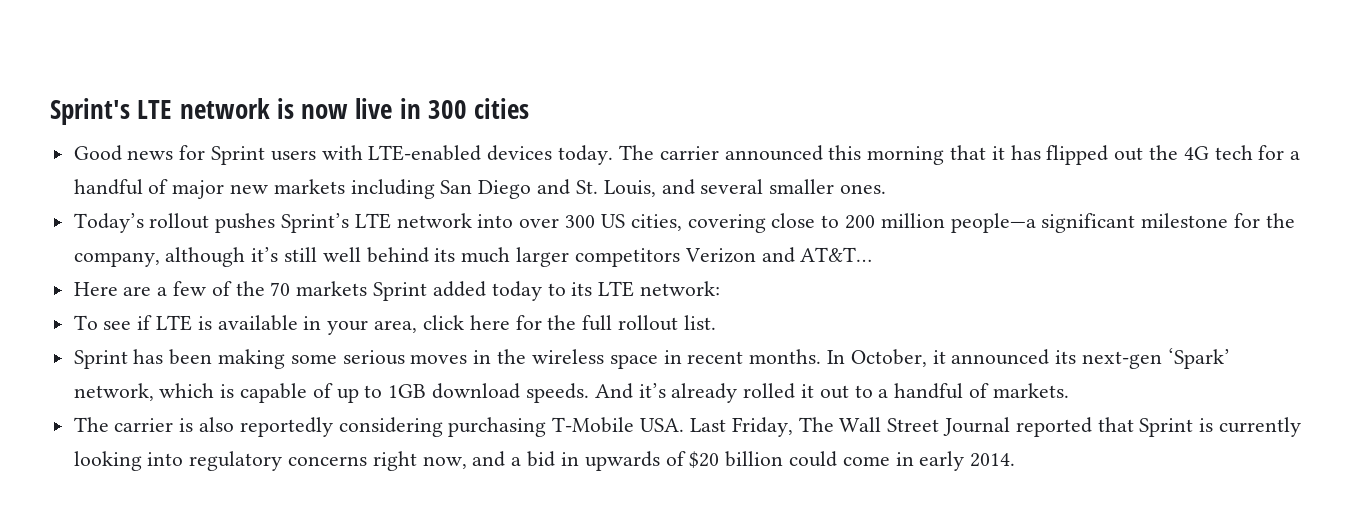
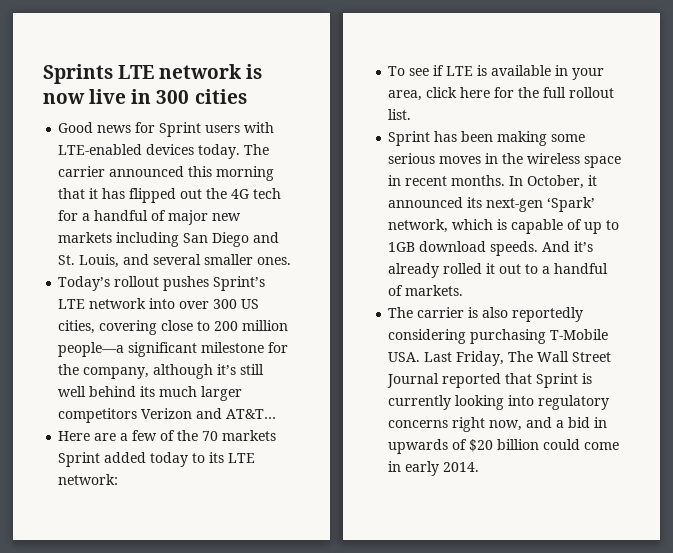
[50,98,130,125] Sprint's -> [43,64,113,84] Sprints

